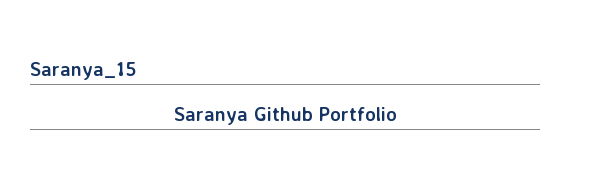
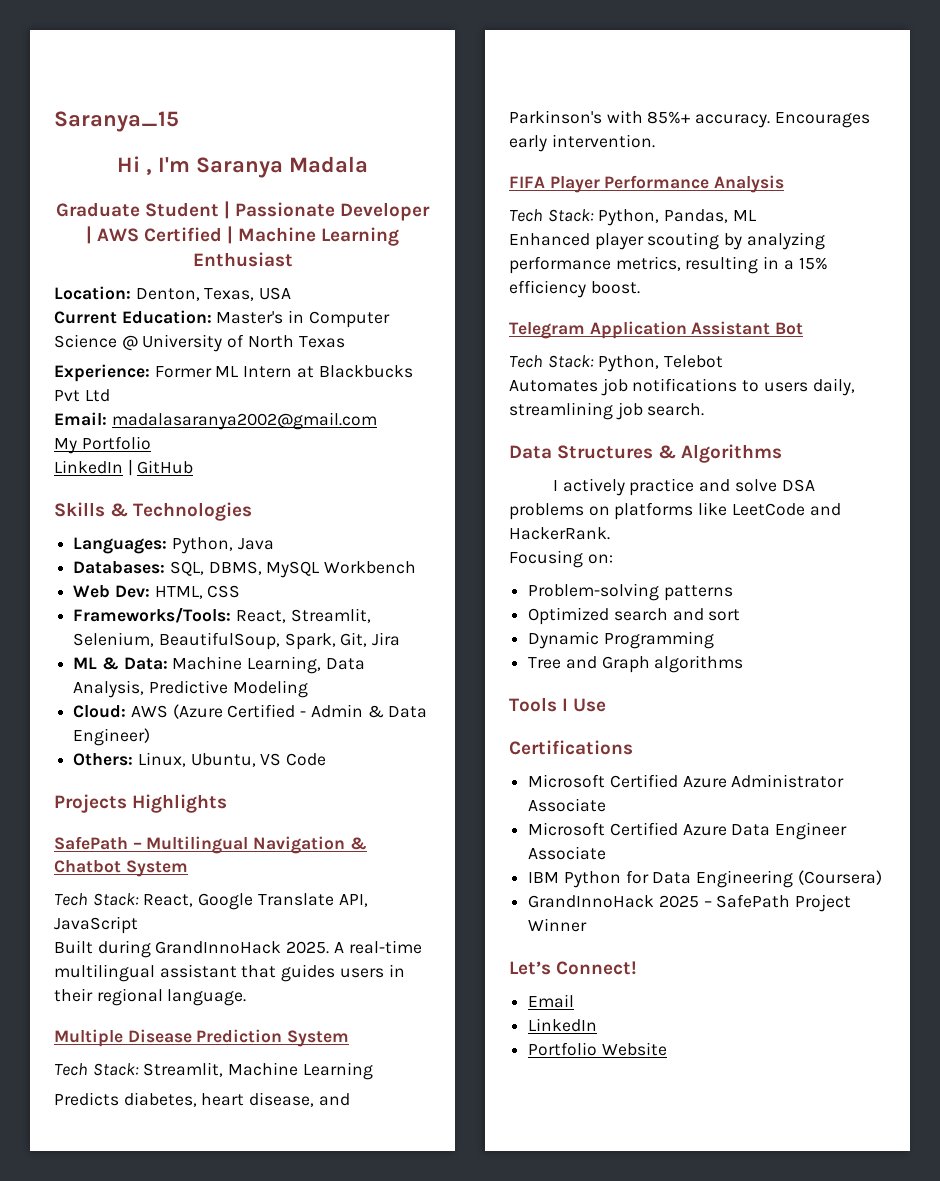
[173,107,397,125] Saranya Github Portfolio -> [117,156,368,178] [55,201,431,221] [85,226,400,246] [192,252,293,267] [54,286,292,301] [54,310,390,328] [54,334,345,352] [54,364,413,382] [54,389,110,402] [54,412,377,430] [54,436,151,454] [54,459,194,476] [54,502,253,521] [73,537,274,554] [73,561,417,578] [73,585,241,599] [73,607,371,623] [73,632,401,650] [73,656,365,674] [73,680,308,698] [73,704,428,719] [73,728,151,746] [73,752,327,767] [54,794,228,813] [54,836,367,854] [54,860,188,877] [54,893,368,910] [54,916,138,934] [54,940,422,958] [54,964,405,982] [54,988,247,1006] [54,1029,350,1047] [54,1062,373,1080] [54,1092,350,1107] [509,110,870,128] [509,134,655,152] [509,175,785,193] [509,209,757,226] [509,232,825,250] [509,256,828,274] [509,280,640,298] [509,321,804,339] [509,355,724,372] [509,378,855,396] [509,402,705,420] [509,444,783,463] [553,478,815,496] [509,502,841,520] [509,527,610,540] [509,550,613,568] [528,583,733,601] [528,607,741,625] [528,631,714,649] [528,655,744,673] [509,697,607,712] [509,740,633,755] [528,774,845,788] [528,798,607,812] [528,822,848,840] [528,846,607,860] [528,870,882,888] [528,894,852,912] [528,918,588,932] [509,961,638,975] [528,994,575,1008] [528,1018,598,1032] [528,1042,667,1056] Hi , I'm Saranya Madala // Graduate Student | Passionate Developer | AWS Certified | Machine Learning Enthusiast // Location: Denton, Texas, USA // Current Education: Master's in Computer Science @ University of North Texas // Experience: Former ML Intern at Blackbucks Pvt Ltd // Email: madalasaranya2002@gmail.com // My Portfolio // LinkedIn | GitHub // Skills & Technologies // Languages: Python, Java // Databases: SQL, DBMS, MySQL Workbench // Web Dev: HTML, CSS // Frameworks/Tools: React, Streamlit, Selenium, BeautifulSoup, Spark, Git, Jira // ML & Data: Machine Learning, Data Analysis, Predictive Modeling // Cloud: AWS (Azure Certified - Admin & Data Engineer) // Others: Linux, Ubuntu, VS Code // Projects Highlights // SafePath – Multilingual Navigation & Chatbot System // Tech Stack: React, Google Translate API, JavaScript // Built during GrandInnoHack 2025. A real-time multilingual assistant that guides users in their regional language. // Multiple Disease Prediction System // Tech Stack: Streamlit, Machine Learning // Predicts diabetes, heart disease, and Parkinson's with 85%+ accuracy. Encourages early intervention. // FIFA Player Performance Analysis // Tech Stack: Python, Pandas, ML // Enhanced player scouting by analyzing performance metrics, resulting in a 15% efficiency boost. // Telegram Application Assistant Bot // Tech Stack: Python, Telebot // Automates job notifications to users daily, streamlining job search. // Data Structures & Algorithms // I actively practice and solve DSA problems on platforms like LeetCode and HackerRank. // Focusing on: // Problem-solving patterns // Optimized search and sort // Dynamic Programming // Tree and Graph algorithms // Tools I Use // Certifications // Microsoft Certified Azure Administrator Associate // Microsoft Certified Azure Data Engineer Associate // IBM Python for Data Engineering (Coursera) // GrandInnoHack 2025 – SafePath Project Winner // Let’s Connect! // Email // LinkedIn // Portfolio Website

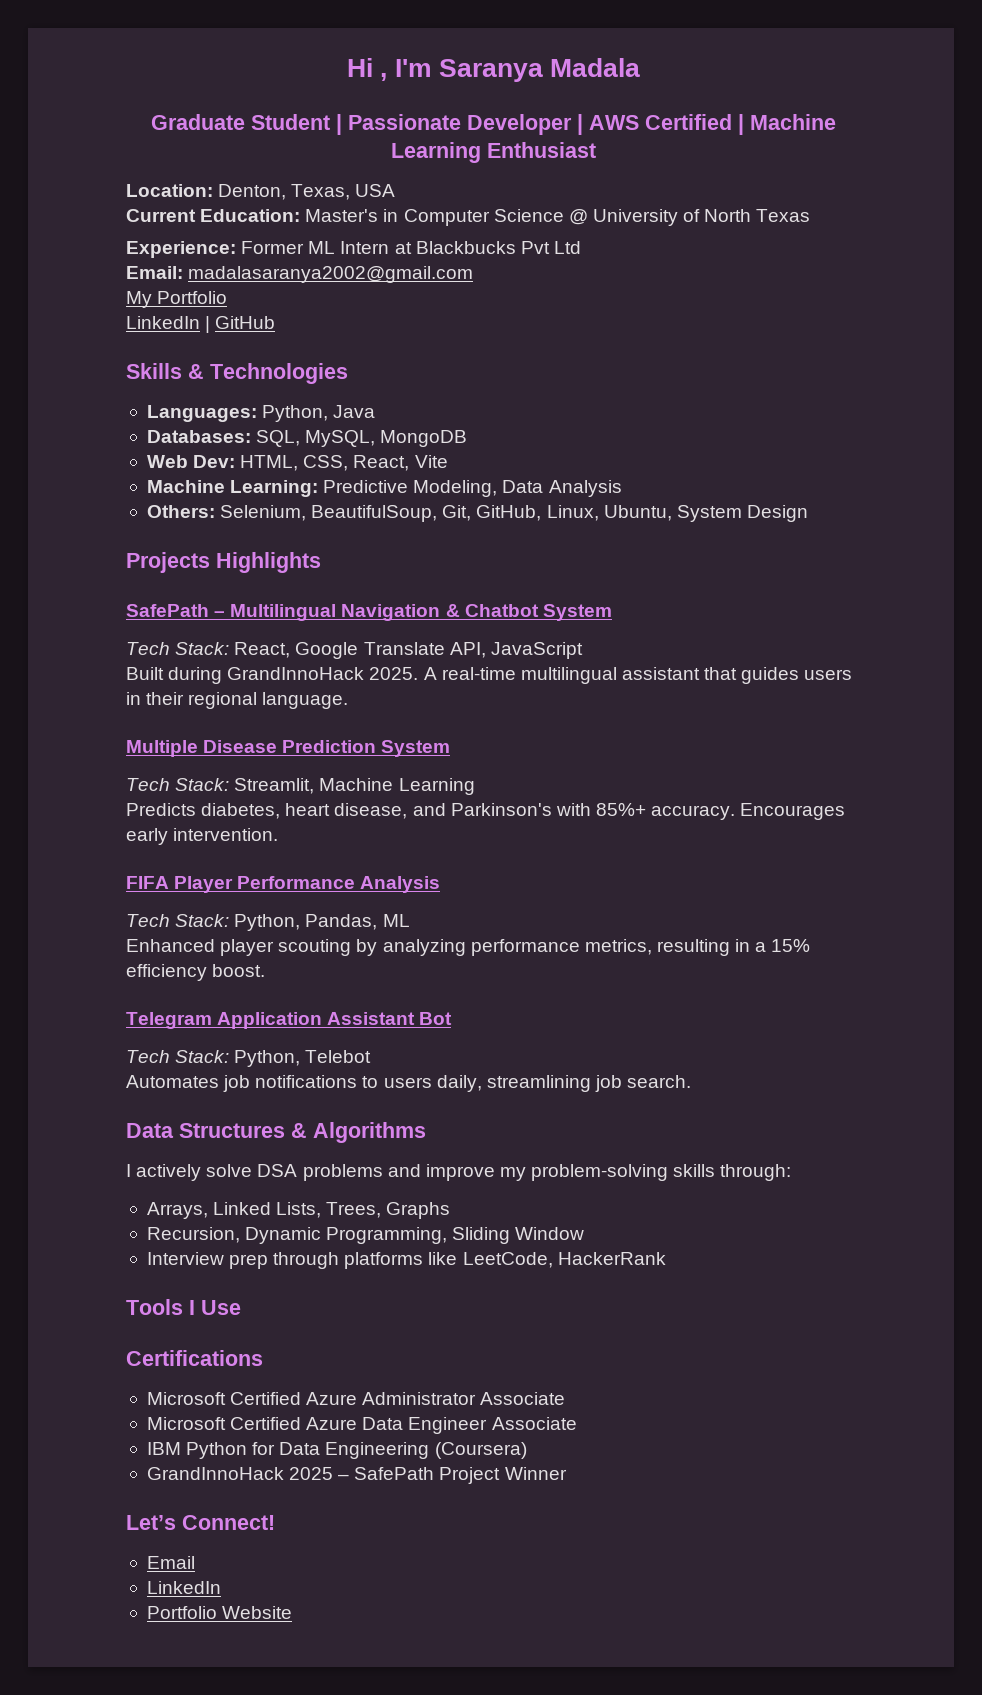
[54,111,179,132] Saranya_15 // -> (347, 67) none
[208,561,417,578] DBMS, MySQL Workbench -> [305,430,468,447] MySQL, MongoDB
[207,585,241,598] [73,607,371,623] [73,632,401,650] [73,656,365,674] [73,680,308,698] [73,704,428,719] [73,728,151,746] [73,752,327,767] CSS // Frameworks/Tools: React, Streamlit, Selenium, BeautifulSoup, Spark, Git, Jira // ML & Data: Machine Learning, Data Analysis, Predictive Modeling // Cloud: AWS (Azure Certified - Admin & Data Engineer) // Others: Linux, Ubuntu, VS Code -> [303,455,448,471] [146,480,622,497] [146,505,808,522] CSS, React, Vite // Machine Learning: Predictive Modeling, Data Analysis // Others: Selenium, BeautifulSoup, Git, GitHub, Linux, Ubuntu, System Design
[629,478,731,496] practice and -> (202, 1172) none
[588,502,841,520] [509,527,610,540] [509,550,613,568] [528,583,733,601] [528,607,741,625] [528,631,714,649] [528,655,744,673] on platforms like LeetCode and HackerRank. // Focusing on: // Problem-solving patterns // Optimized search and sort // Dynamic Programming // Tree and Graph algorithms -> [387,1164,792,1181] [146,1202,451,1219] [146,1227,585,1244] [146,1252,666,1269] and improve my problem-solving skills through: // Arrays, Linked Lists, Trees, Graphs // Recursion, Dynamic Programming, Sliding Window // Interview prep through platforms like LeetCode, HackerRank

